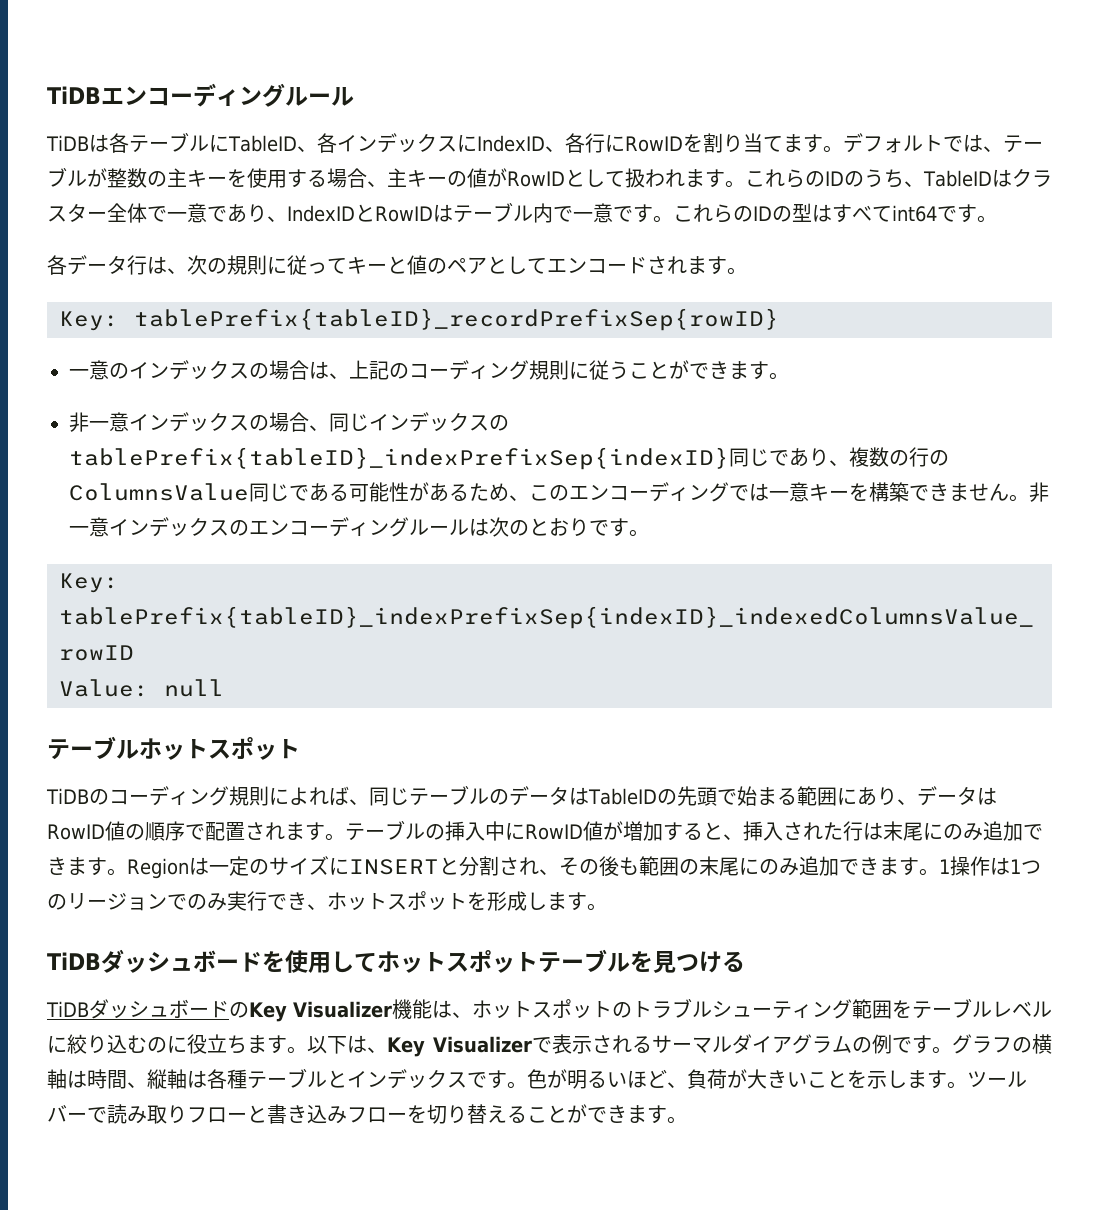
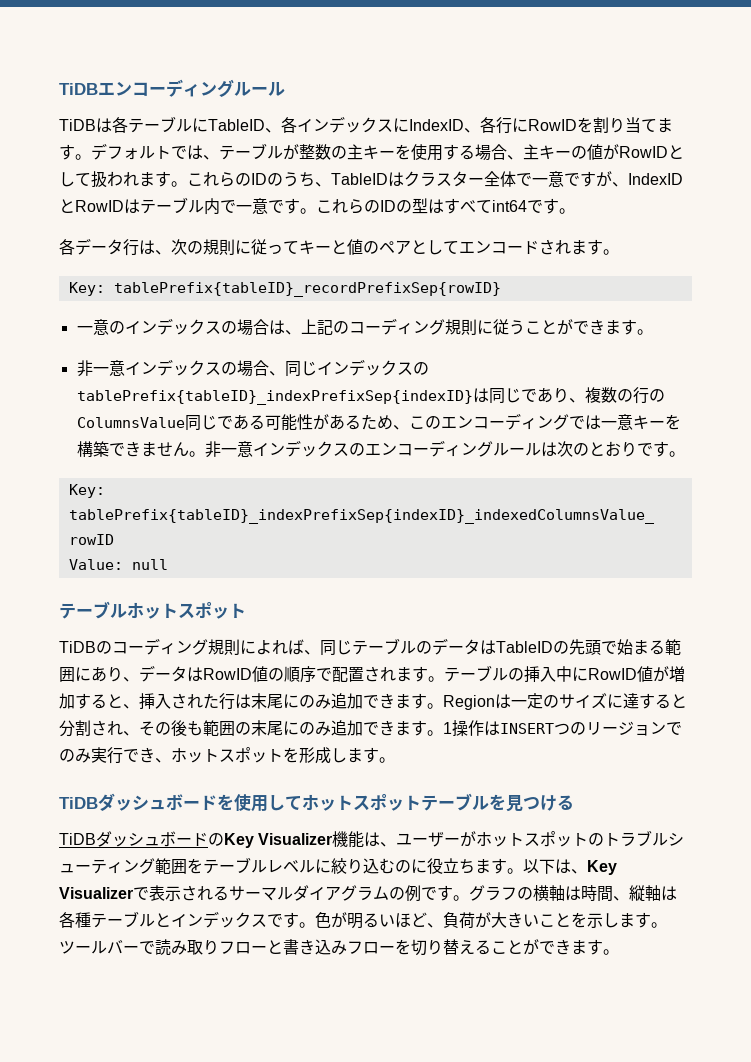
[227,204,267,223] あり -> [580,171,612,187] すが
(729, 458) none -> [472,388,489,403] は
[348,859,439,875] INSERT -> [623,693,671,709] 達する
[1009,859,1021,874] 1 -> [500,723,554,734] INSERT
(472, 1015) none -> [396,831,477,847] ユーザーが

